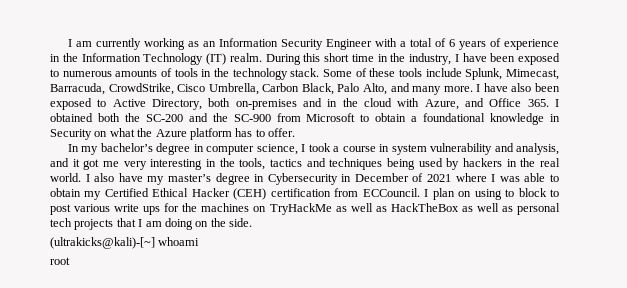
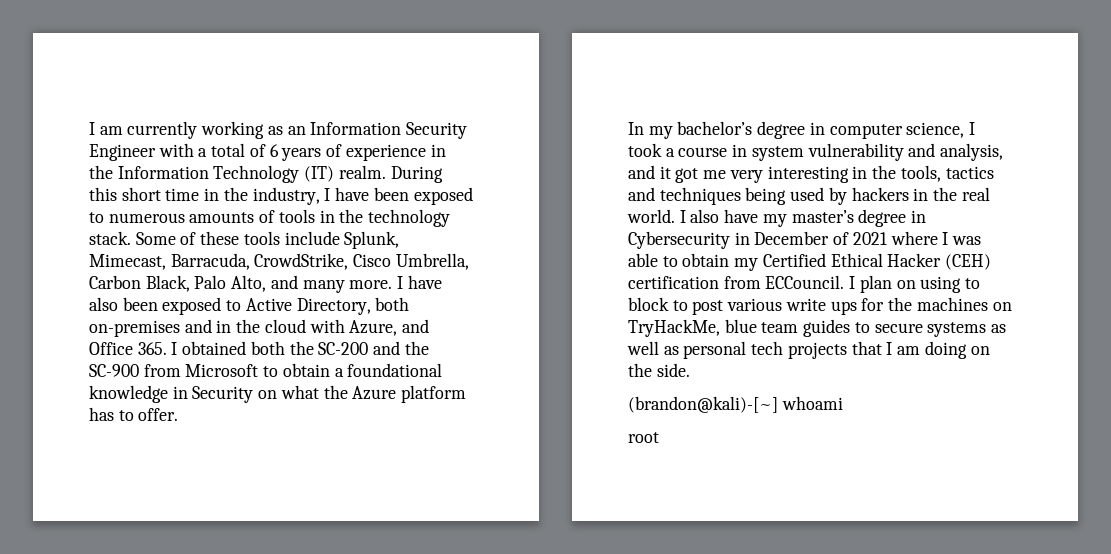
[269,203,459,215] TryHackMe as well as HackTheBox -> [628,319,987,337] TryHackMe, blue team guides to secure systems
[50,237,155,249] (ultrakicks@kali)-[~] -> [628,396,778,413] (brandon@kali)-[~]

